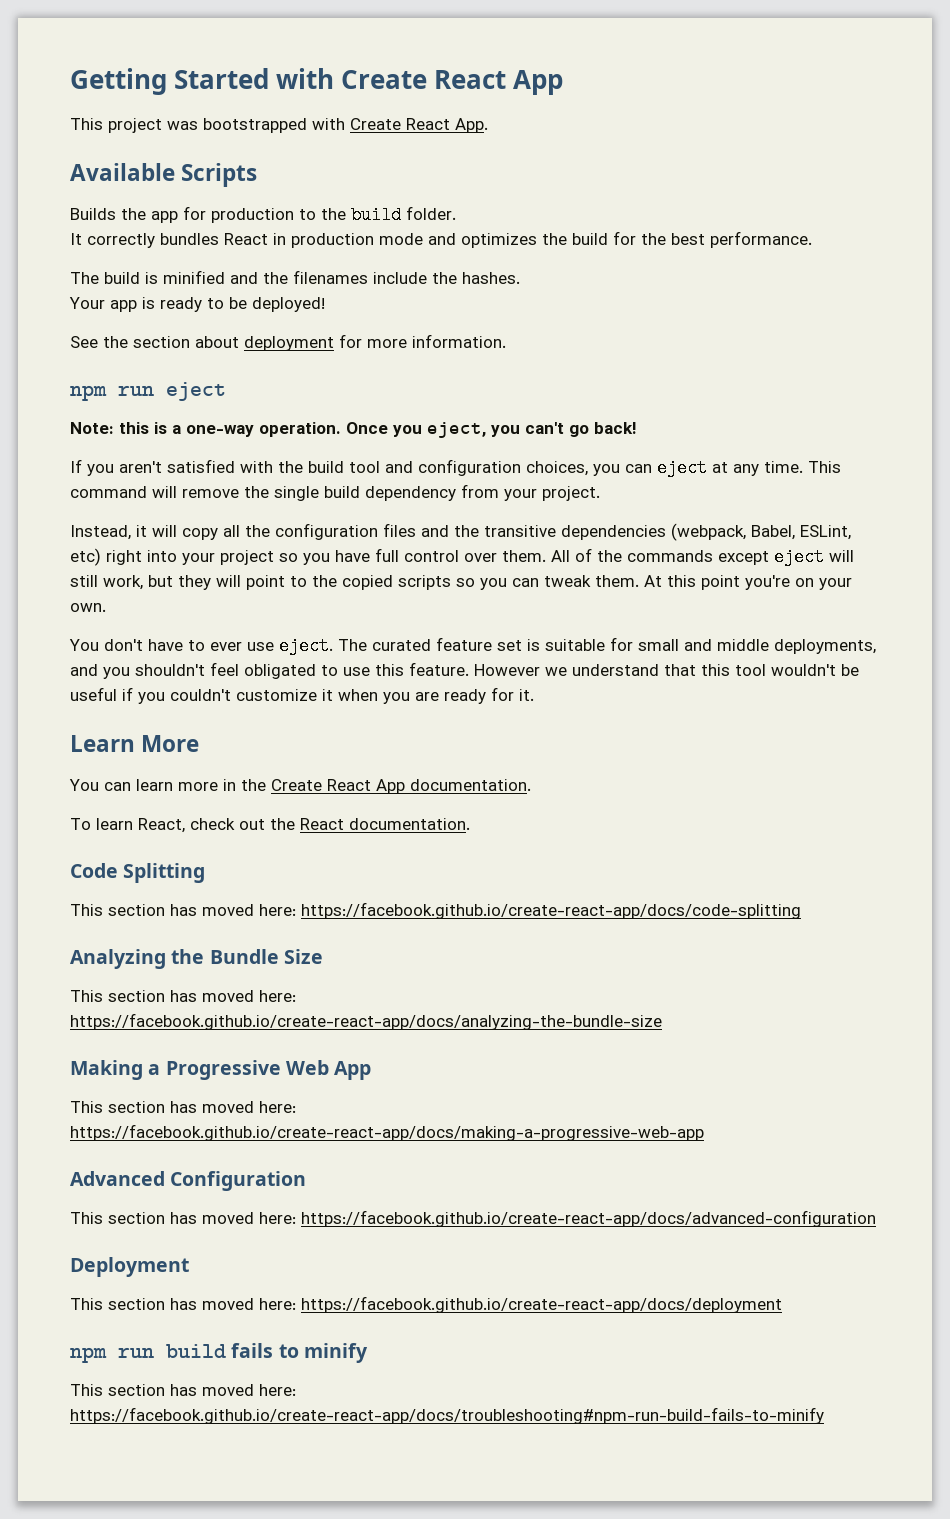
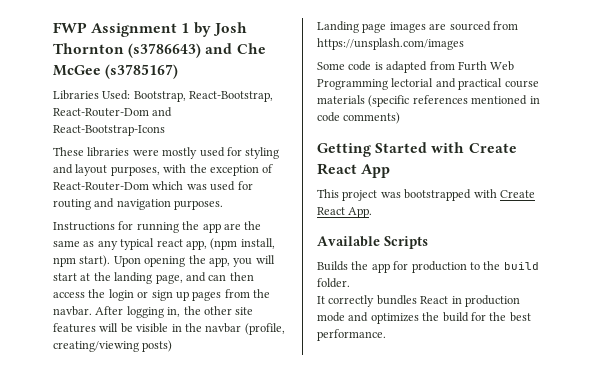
(70, 81) none -> [53,22,247,37] [53,43,266,58] [53,64,179,79] [53,90,274,102] [53,107,173,117] [53,125,165,136] [53,147,280,159] [53,164,274,176] [53,181,253,191] [53,198,224,210] [53,221,262,233] [53,238,275,250] [53,255,275,267] [53,272,254,284] [53,289,270,301] [53,306,254,318] [53,323,285,335] [53,340,173,352] [317,21,518,33] [317,38,464,50] [317,61,515,73] [317,78,539,90] [317,95,540,107] [317,112,401,124] FWP Assignment 1 by Josh Thornton (s3786643) and Che McGee (s3785167) // Libraries Used: Bootstrap, React-Bootstrap, React-Router-Dom and React-Bootstrap-Icons // These libraries were mostly used for styling and layout purposes, with the exception of React-Router-Dom which was used for routing and navigation purposes. // Instructions for running the app are the same as any typical react app, (npm install, npm start). Upon opening the app, you will start at the landing page, and can then access the login or sign up pages from the navbar. After logging in, the other site features will be visible in the navbar (profile, creating/viewing posts) // Landing page images are sourced from https://unsplash.com/images // Some code is adapted from Furth Web Programming lectorial and practical course materials (specific references mentioned in code comments) //
[70,270,520,284] [69,297,325,312] [70,334,506,351] [70,382,226,401] [70,422,636,438] [70,459,841,477] [70,484,600,501] [70,523,851,541] [70,548,854,566] [70,575,852,590] [70,603,106,612] [69,637,876,655] [70,662,859,679] [70,687,534,704] [70,735,200,752] [69,779,531,794] [70,818,470,833] [70,863,206,883] [70,902,801,919] [70,949,323,969] [70,990,296,1002] [70,1013,662,1030] [70,1060,372,1080] [70,1101,296,1113] [70,1124,704,1141] [70,1171,307,1191] [70,1210,876,1227] [70,1257,189,1277] [70,1296,782,1313] [70,1343,368,1363] [70,1384,296,1396] [70,1407,824,1424] // The build is minified and the filenames include the hashes. // Your app is ready to be deployed! // See the section about deployment for more information. // npm run eject // Note: this is a one-way operation. Once you eject, you can't go back! // If you aren't satisfied with the build tool and configuration choices, you can eject at any time. This command will remove the single build dependency from your project. // Instead, it will copy all the configuration files and the transitive dependencies (webpack, Babel, ESLint, etc) right into your project so you have full control over them. All of the commands except eject will still work, but they will point to the copied scripts so you can tweak them. At this point you're on your own. // You don't have to ever use eject. The curated feature set is suitable for small and middle deployments, and you shouldn't feel obligated to use this feature. However we understand that this tool wouldn't be useful if you couldn't customize it when you are ready for it. // Learn More // You can learn more in the Create React App documentation. // To learn React, check out the React documentation. // Code Splitting // This section has moved here: https://facebook.github.io/create-react-app/docs/code-splitting // Analyzing the Bundle Size // This section has moved here: https://facebook.github.io/create-react-app/docs/analyzing-the-bundle-size // Making a Progressive Web App // This section has moved here: https://facebook.github.io/create-react-app/docs/making-a-progressive-web-app // Advanced Configuration // This section has moved here: https://facebook.github.io/create-react-app/docs/advanced-configuration // Deployment // This section has moved here: https://facebook.github.io/create-react-app/docs/deployment // npm run build fails to minify // This section has moved here: https://facebook.github.io/create-react-app/docs/troubleshooting#npm-run-build-fails-to-minify -> (386, 335) none

